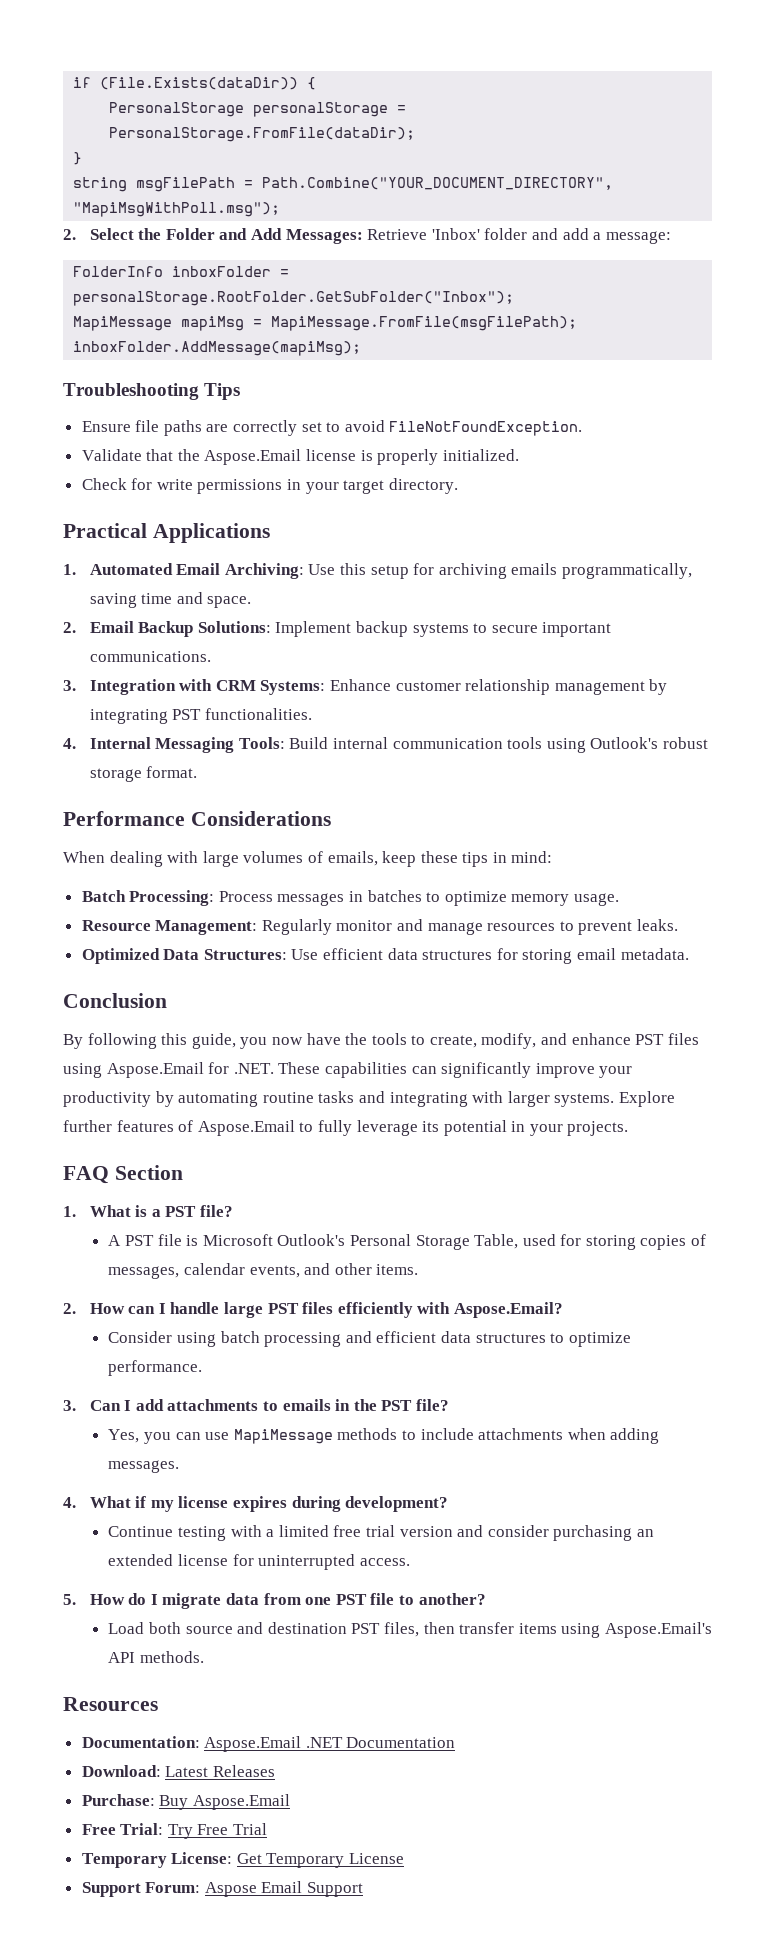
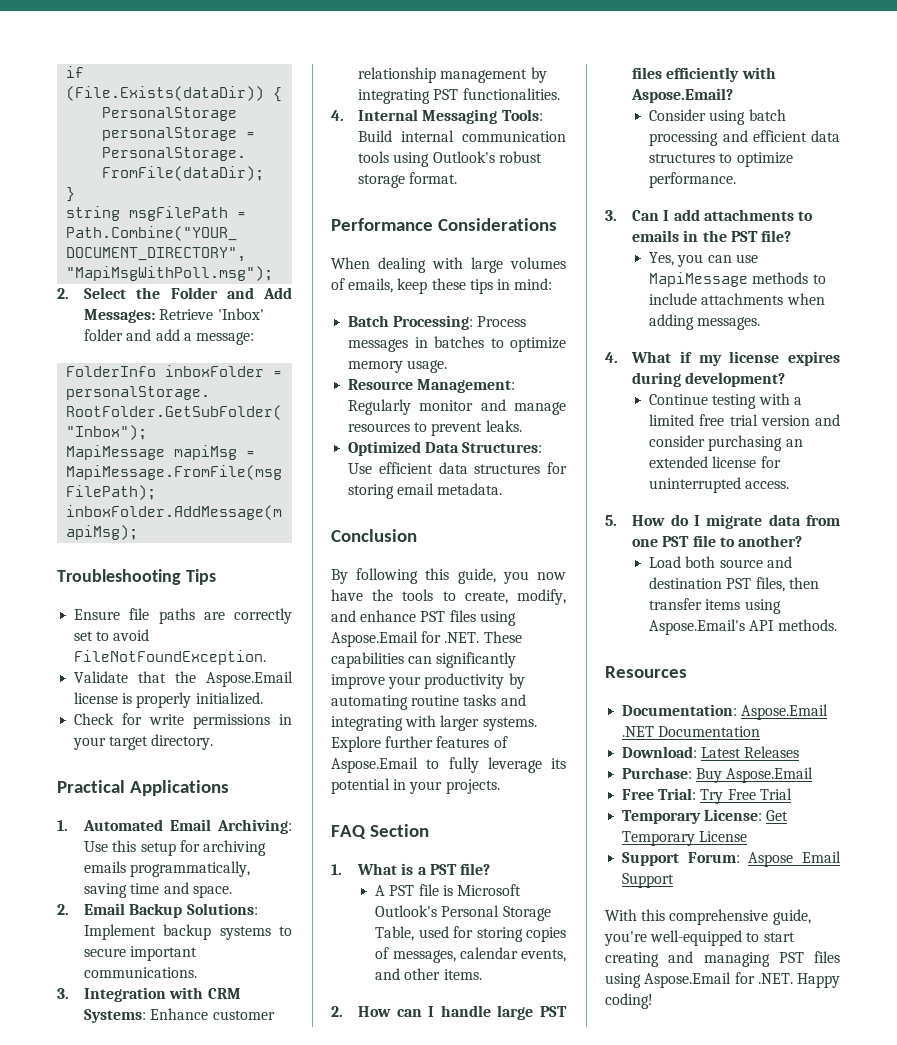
(364, 1889) none -> [605,909,811,925] [604,930,795,946] [605,951,840,967] [605,972,840,988] [605,993,653,1009] // With this comprehensive guide, you're well-equipped to start creating and managing PST files using Aspose.Email for .NET. Happy coding!

